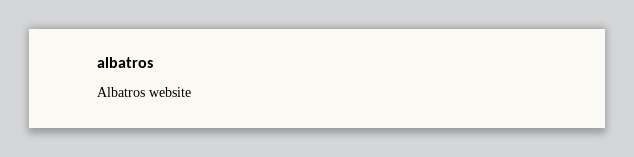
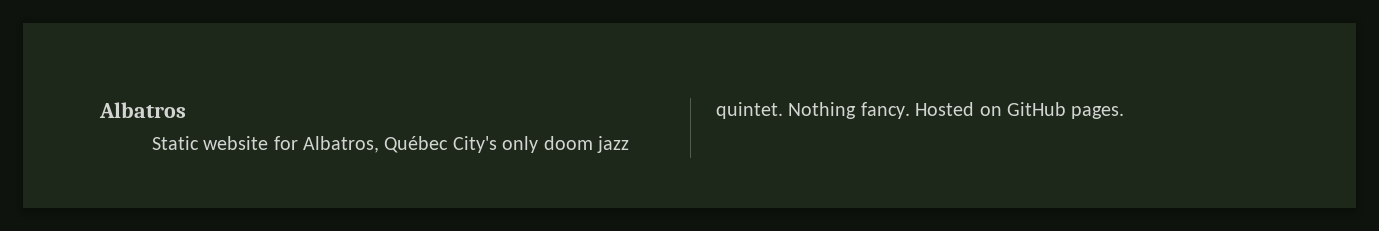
[97,57,153,68] [97,87,191,97] albatros // Albatros website -> [99,102,186,118] [151,136,630,153] [716,102,1125,119] Albatros // Static website for Albatros, Québec City's only doom jazz quintet. Nothing fancy. Hosted on GitHub pages.

